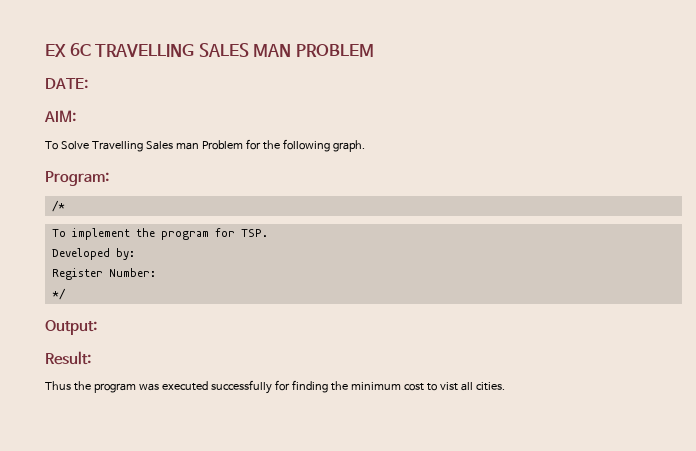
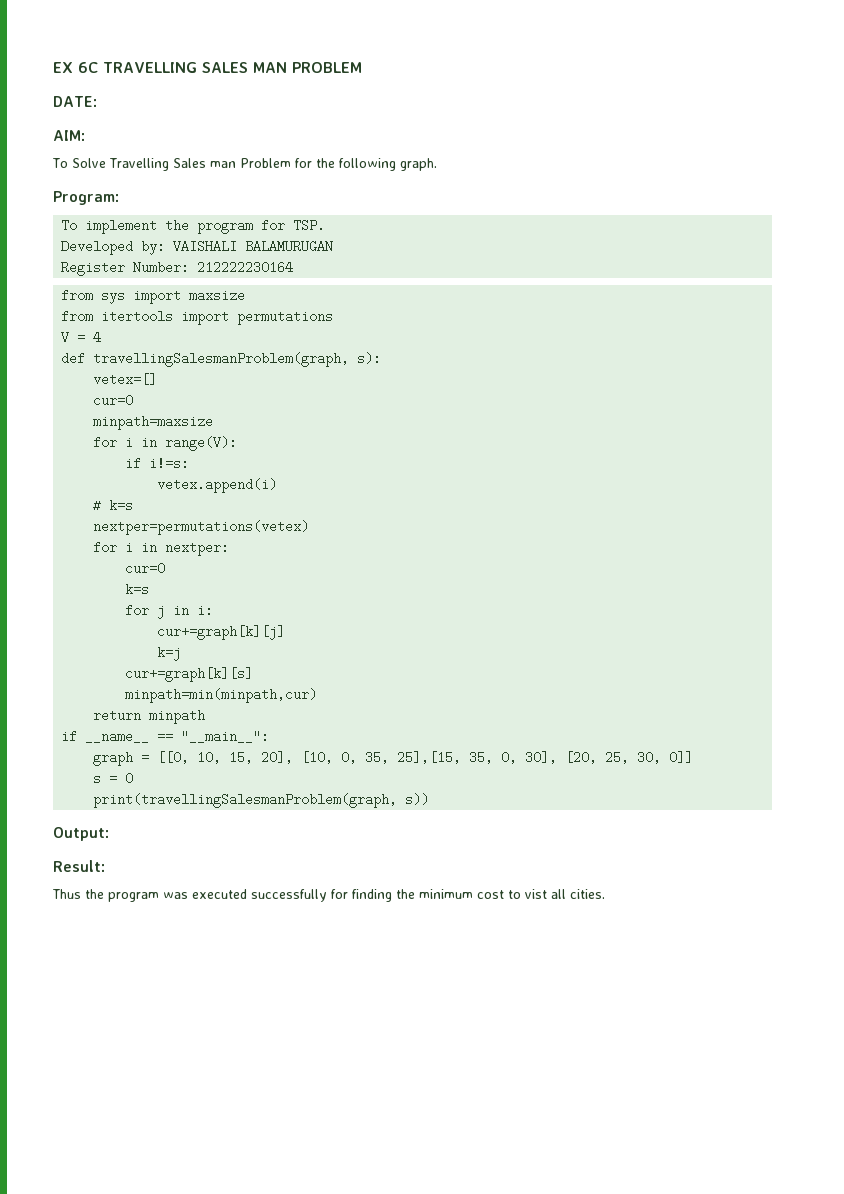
[51,200,65,212] // /* -> (119, 198) none
(135, 254) none -> [173,240,334,253] VAISHALI BALAMURUGAN
[51,288,66,300] // */ -> [197,261,294,274] [61,289,246,304] [61,310,334,325] [61,331,102,344] [61,352,382,367] [93,373,158,386] [93,394,134,407] [93,415,214,430] [93,436,238,451] [125,457,190,470] [157,478,278,493] [93,499,134,512] [93,520,310,535] [93,541,230,556] [125,562,166,575] [125,583,150,596] [125,604,214,619] [157,625,286,640] [157,646,182,661] [125,667,254,682] [125,688,318,703] [93,709,206,724] [61,730,270,743] [93,751,694,766] [93,772,134,785] [93,793,430,808] 212222230164 // from sys import maxsize // from itertools import permutations // V = 4 // def travellingSalesmanProblem(graph, s): // vetex=[] // cur=0 // minpath=maxsize // for i in range(V): // if i!=s: // vetex.append(i) // # k=s // nextper=permutations(vetex) // for i in nextper: // cur=0 // k=s // for j in i: // cur+=graph[k][j] // k=j // cur+=graph[k][s] // minpath=min(minpath,cur) // return minpath // if __name__ == "__main__": // graph = [[0, 10, 15, 20], [10, 0, 35, 25],[15, 35, 0, 30], [20, 25, 30, 0]] // s = 0 // print(travellingSalesmanProblem(graph, s))

